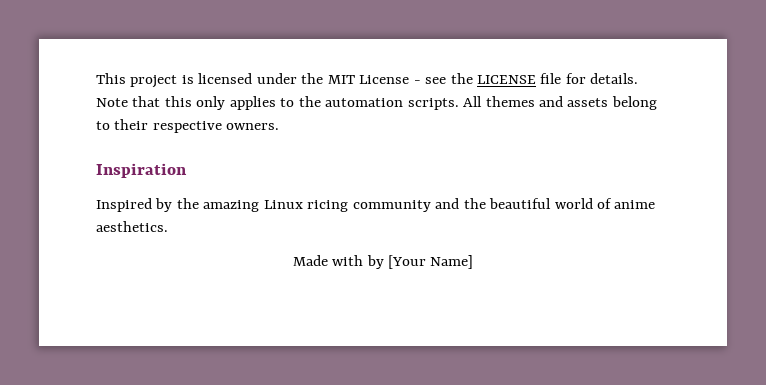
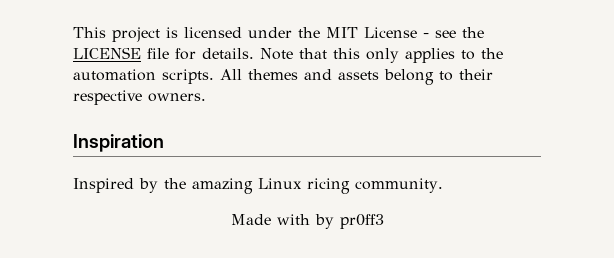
[352,198,656,212] [96,221,168,232] community and the beautiful world of anime aesthetics. -> [355,178,443,193] community.
[387,255,474,269] [Your Name] -> [339,214,384,229] pr0ff3

